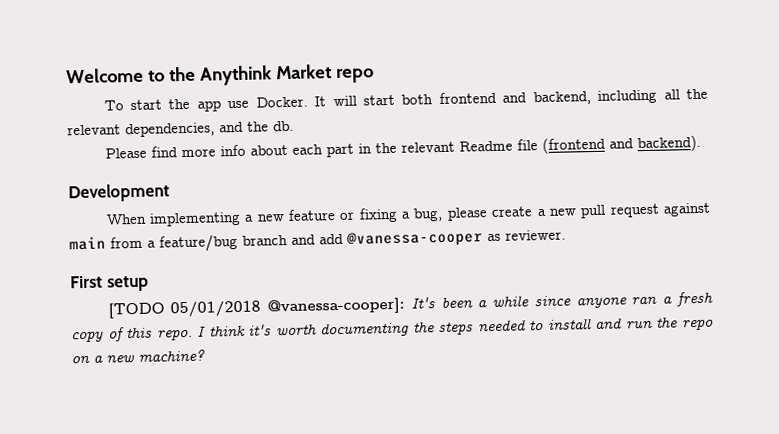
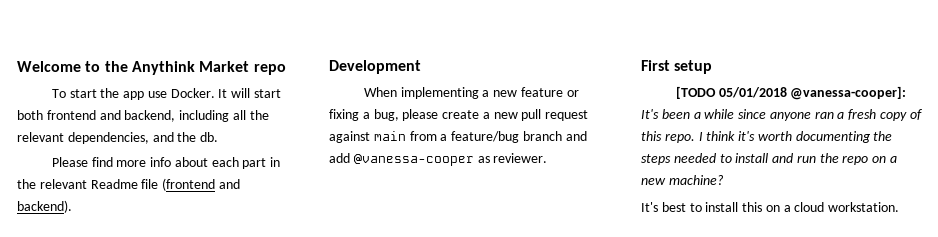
(205, 355) none -> [641,202,900,212] // It's best to install this on a cloud workstation.

